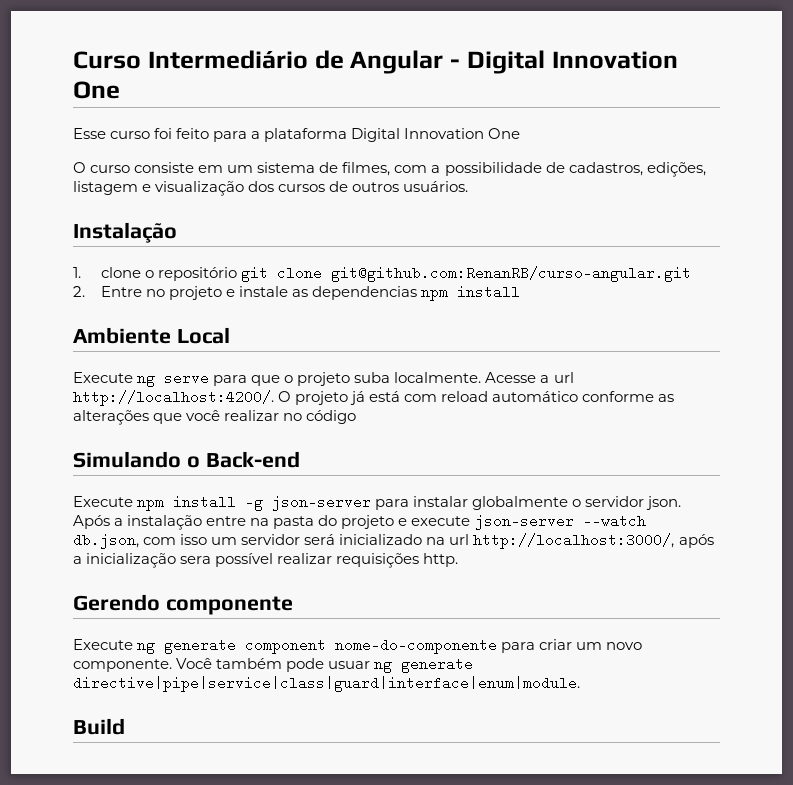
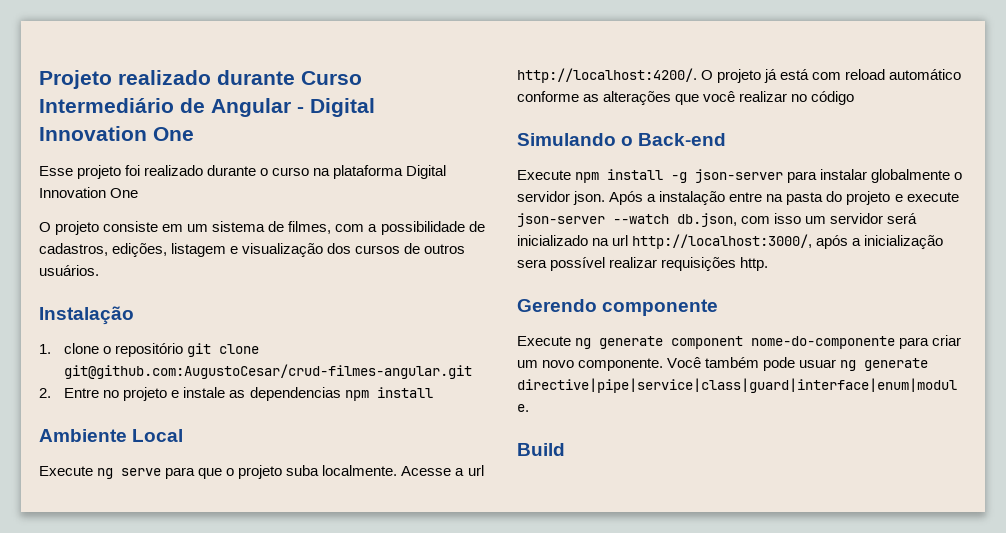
(73, 60) none -> [39,70,295,89] Projeto realizado durante
[110,128,261,142] curso foi feito para a -> [77,165,331,179] projeto foi realizado durante o curso na
[90,165,131,173] curso -> [55,221,100,235] projeto
[330,266,691,282] git@github.com:RenanRB/curso-angular.git -> [64,364,473,379] git@github.com:AugustoCesar/crud-filmes-angular.git

